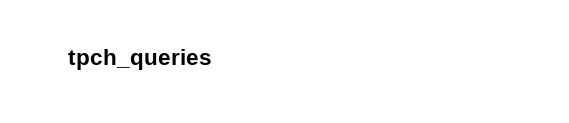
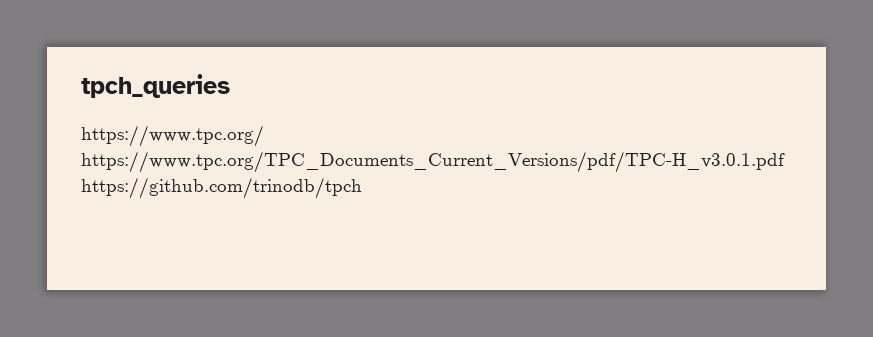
(212, 59) none -> [81,125,264,147] [81,151,785,173] [81,177,362,199] // https://www.tpc.org/ https://www.tpc.org/TPC_Documents_Current_Versions/pdf/TPC-H_v3.0.1.pdf https://github.com/trinodb/tpch

